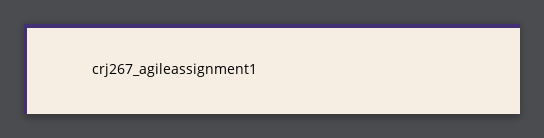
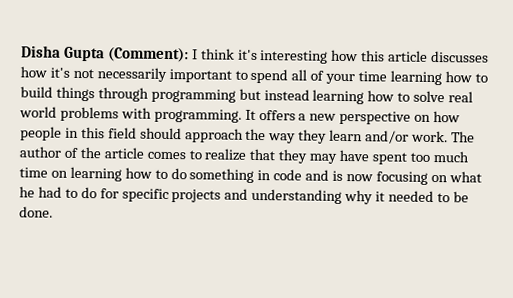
[92,63,257,77] crj267_agileassignment1 -> [21,45,490,64] [20,66,488,86] [20,86,474,105] [19,106,461,125] [20,126,475,144] [19,146,469,165] [19,166,482,185] [19,186,469,205] [19,206,53,218] Disha Gupta (Comment): I think it's interesting how this article discusses how it's not necessarily important to spend all of your time learning how to build things through programming but instead learning how to solve real world problems with programming. It offers a new perspective on how people in this field should approach the way they learn and/or work. The author of the article comes to realize that they may have spent too much time on learning how to do something in code and is now focusing on what he had to do for specific projects and understanding why it needed to be done.

